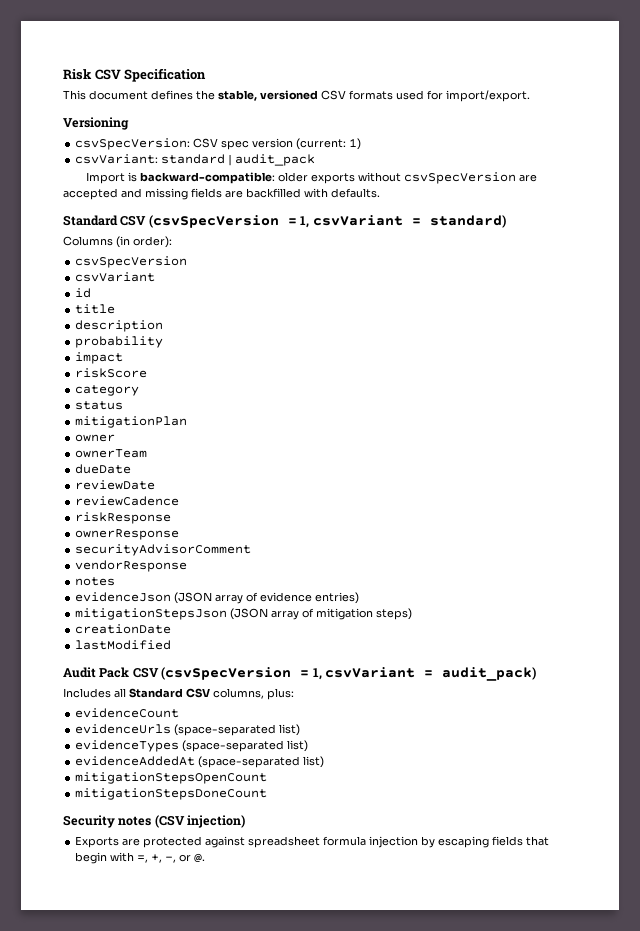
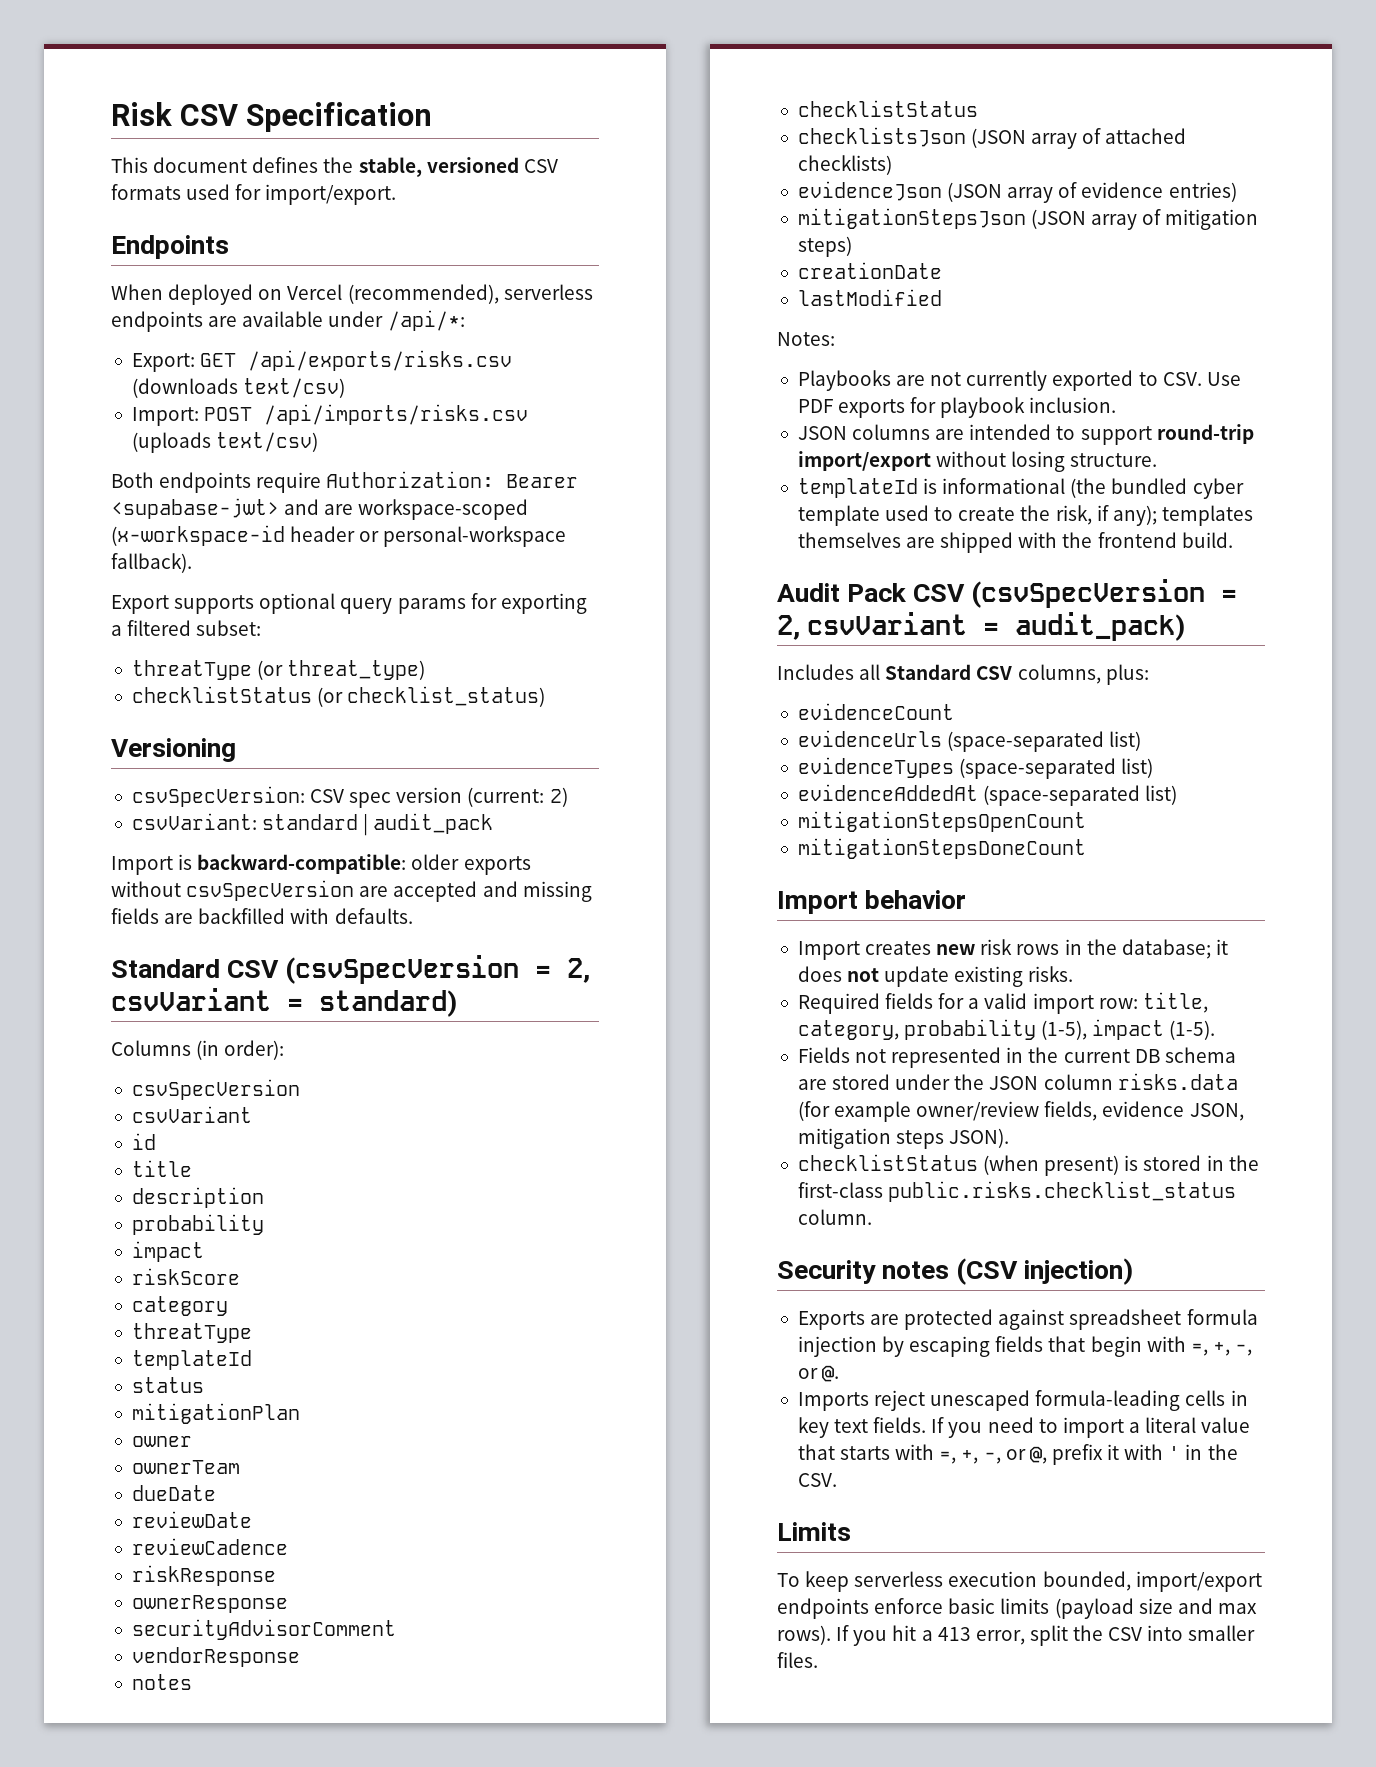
(530, 96) none -> [111,235,229,259] [111,284,593,305] [111,310,465,332] [131,350,513,372] [131,378,346,398] [131,404,529,426] [131,432,319,453] [111,471,579,493] [111,498,529,520] [111,525,567,547] [111,553,192,573] [111,593,587,614] [111,620,262,636] [131,660,426,680] [131,686,546,707] // Endpoints // When deployed on Vercel (recommended), serverless endpoints are available under /api/*: // Export: GET /api/exports/risks.csv (downloads text/csv) // Import: POST /api/imports/risks.csv (uploads text/csv) // Both endpoints require Authorization: Bearer <supabase-jwt> and are workspace-scoped (x-workspace-id header or personal-workspace fallback). // Export supports optional query params for exporting a filtered subset: // threatType (or threat_type) // checklistStatus (or checklist_status)
[349,138,362,150] 1) -> [549,787,568,807] 2)
[300,216,310,228] 1, -> [567,958,591,983] 2,
(140, 390) none -> [131,1323,252,1343] [131,1350,252,1370] // threatType // templateId
(116, 581) none -> [797,100,978,117] [797,127,1187,149] [797,155,892,175] // checklistStatus // checklistsJson (JSON array of attached checklists)
(172, 645) none -> [777,332,835,346] [797,370,1241,391] [797,397,1117,418] [797,424,1254,445] [797,451,1158,472] [797,478,1244,499] [797,505,1253,526] [797,532,1233,553] // Notes: // Playbooks are not currently exported to CSV. Use PDF exports for playbook inclusion. // JSON columns are intended to support round-trip import/export without losing structure. // templateId is informational (the bundled cyber template used to create the risk, if any); templates themselves are shipped with the frontend build.
[312,668,322,680] 1, -> [777,615,800,640] 2,
(268, 794) none -> [777,890,967,914] [797,939,1228,960] [797,966,1074,987] [797,992,1208,1014] [797,1019,1216,1040] [797,1047,1236,1068] [797,1073,1238,1090] [797,1101,1244,1122] [797,1128,1010,1149] [797,1154,1259,1176] [797,1181,1237,1202] [797,1209,872,1225] // Import behavior // Import creates new risk rows in the database; it does not update existing risks. // Required fields for a valid import row: title, category, probability (1-5), impact (1-5). // Fields not represented in the current DB schema are stored under the JSON column risks.data (for example owner/review fields, evidence JSON, mitigation steps JSON). // checklistStatus (when present) is stored in the first-class public.risks.checklist_status column.
(206, 858) none -> [797,1390,1248,1411] [797,1417,1251,1438] [797,1444,1238,1465] [797,1473,837,1487] [777,1522,851,1541] [777,1571,1262,1592] [777,1598,1257,1619] [777,1625,1256,1646] [777,1652,818,1668] // Imports reject unescaped formula-leading cells in key text fields. If you need to import a literal value that starts with =, +, -, or @, prefix it with ' in the CSV. // Limits // To keep serverless execution bounded, import/export endpoints enforce basic limits (payload size and max rows). If you hit a 413 error, split the CSV into smaller files.

